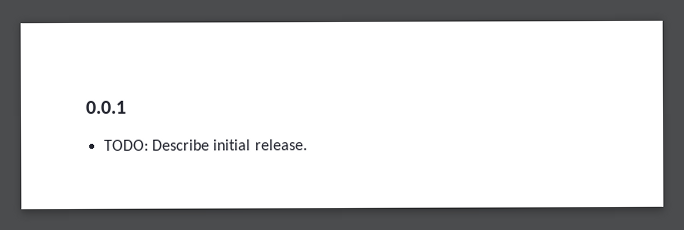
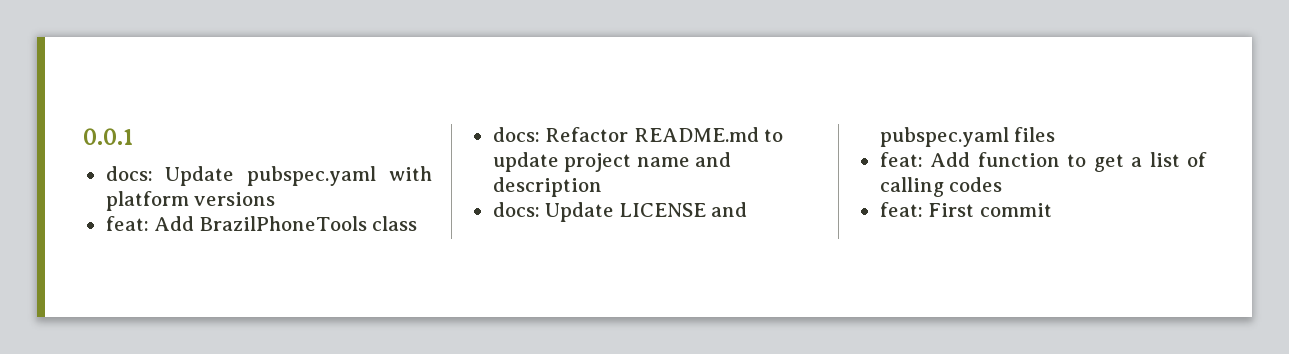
[103,139,308,151] TODO: Describe initial release. -> [105,166,432,186] [105,191,276,211] [105,216,418,231] [492,127,784,142] [492,152,732,172] [492,177,602,197] [492,202,748,222] [879,127,1056,147] [879,152,1207,172] [879,177,1003,197] [879,202,1052,217] docs: Update pubspec.yaml with platform versions // feat: Add BrazilPhoneTools class // docs: Refactor README.md to update project name and description // docs: Update LICENSE and pubspec.yaml files // feat: Add function to get a list of calling codes // feat: First commit

